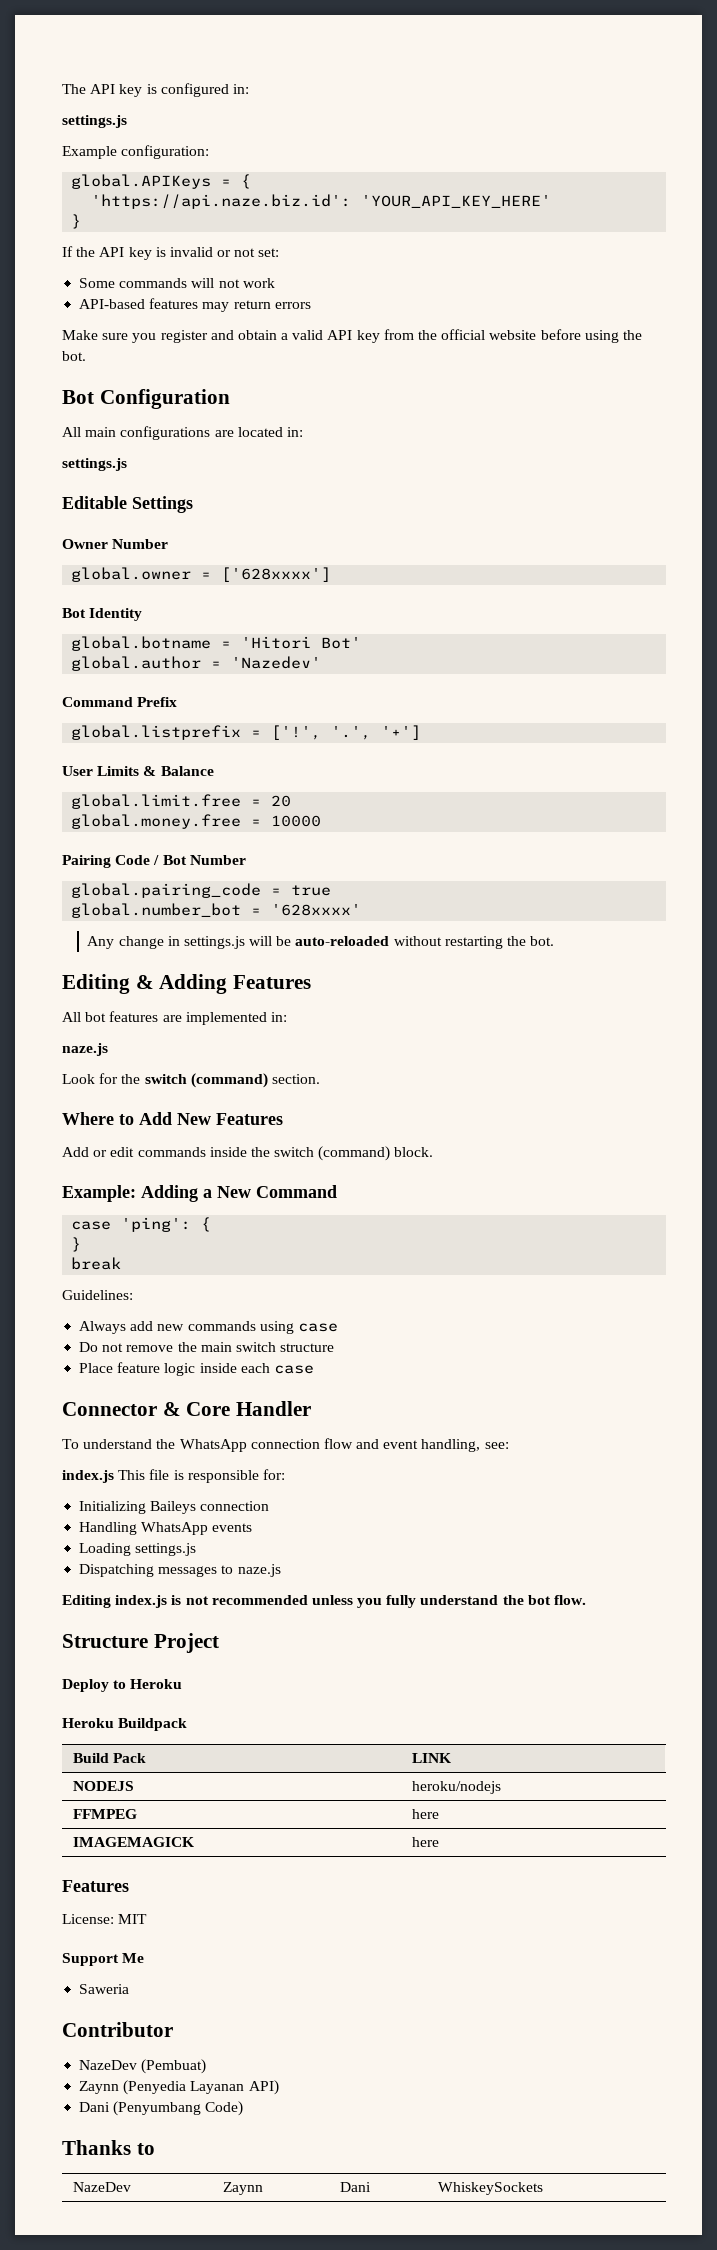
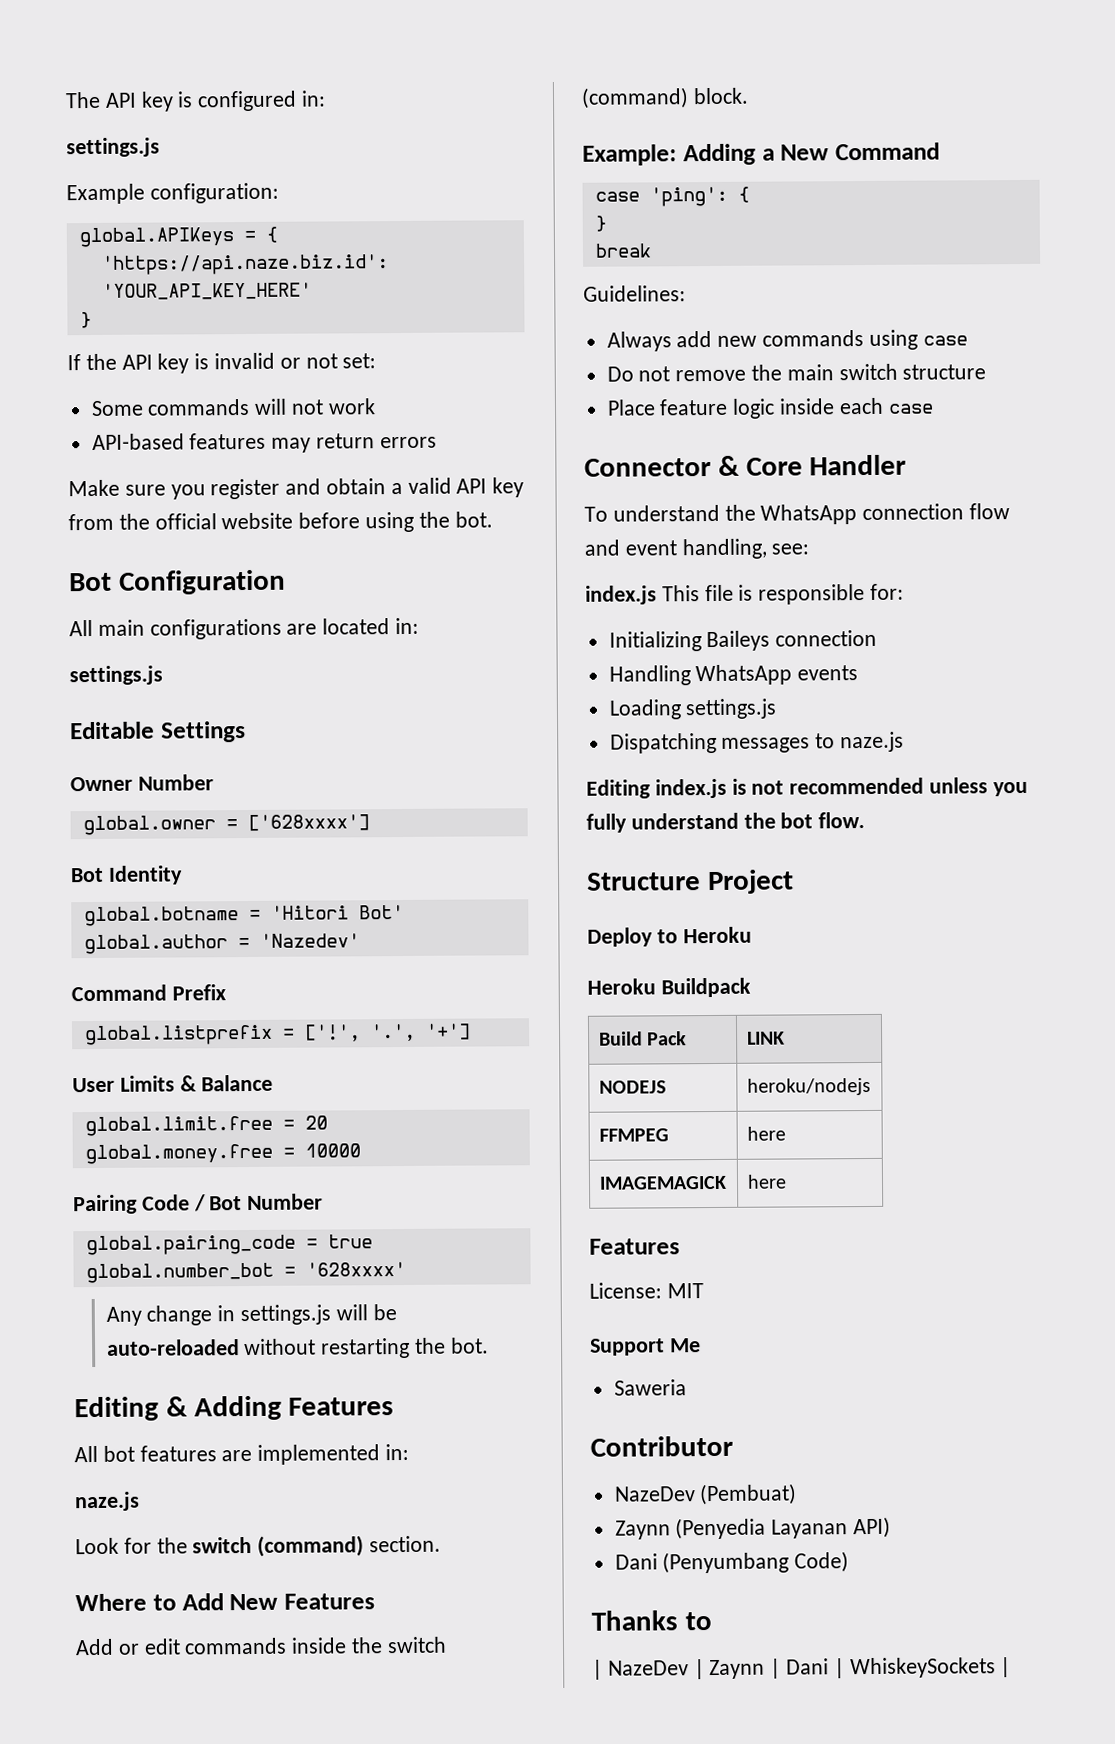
[72,2182,131,2192] [222,2182,263,2195] [339,2182,371,2192] [437,2182,543,2195] // NazeDev | Zaynn | Dani | WhiskeySockets -> [592,1657,1012,1680] // | NazeDev | Zaynn | Dani | WhiskeySockets |

